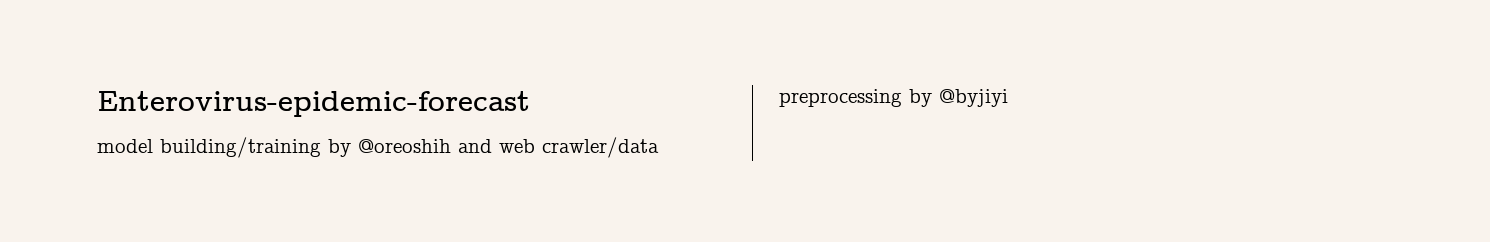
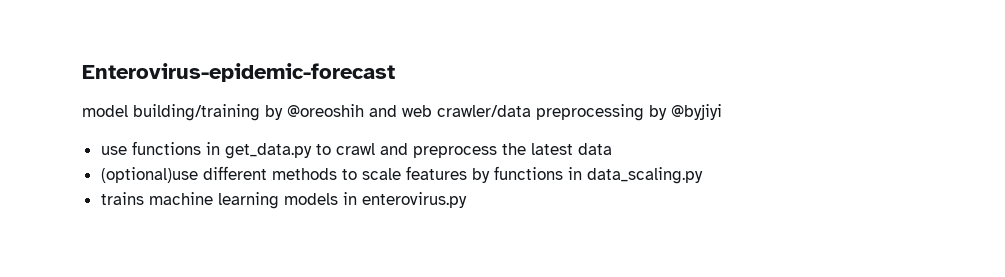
(1008, 98) none -> [100,141,612,159] [100,166,703,184] [100,192,467,209] // use functions in get_data.py to crawl and preprocess the latest data // (optional)use different methods to scale features by functions in data_scaling.py // trains machine learning models in enterovirus.py

